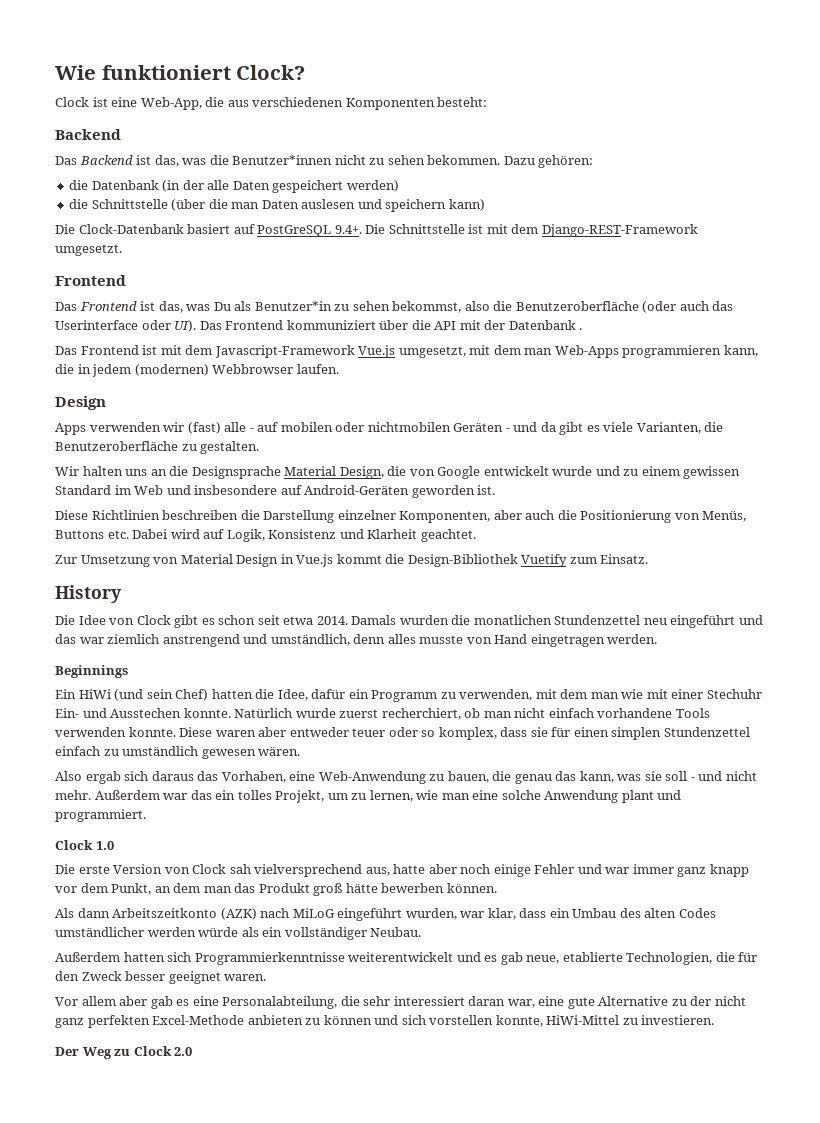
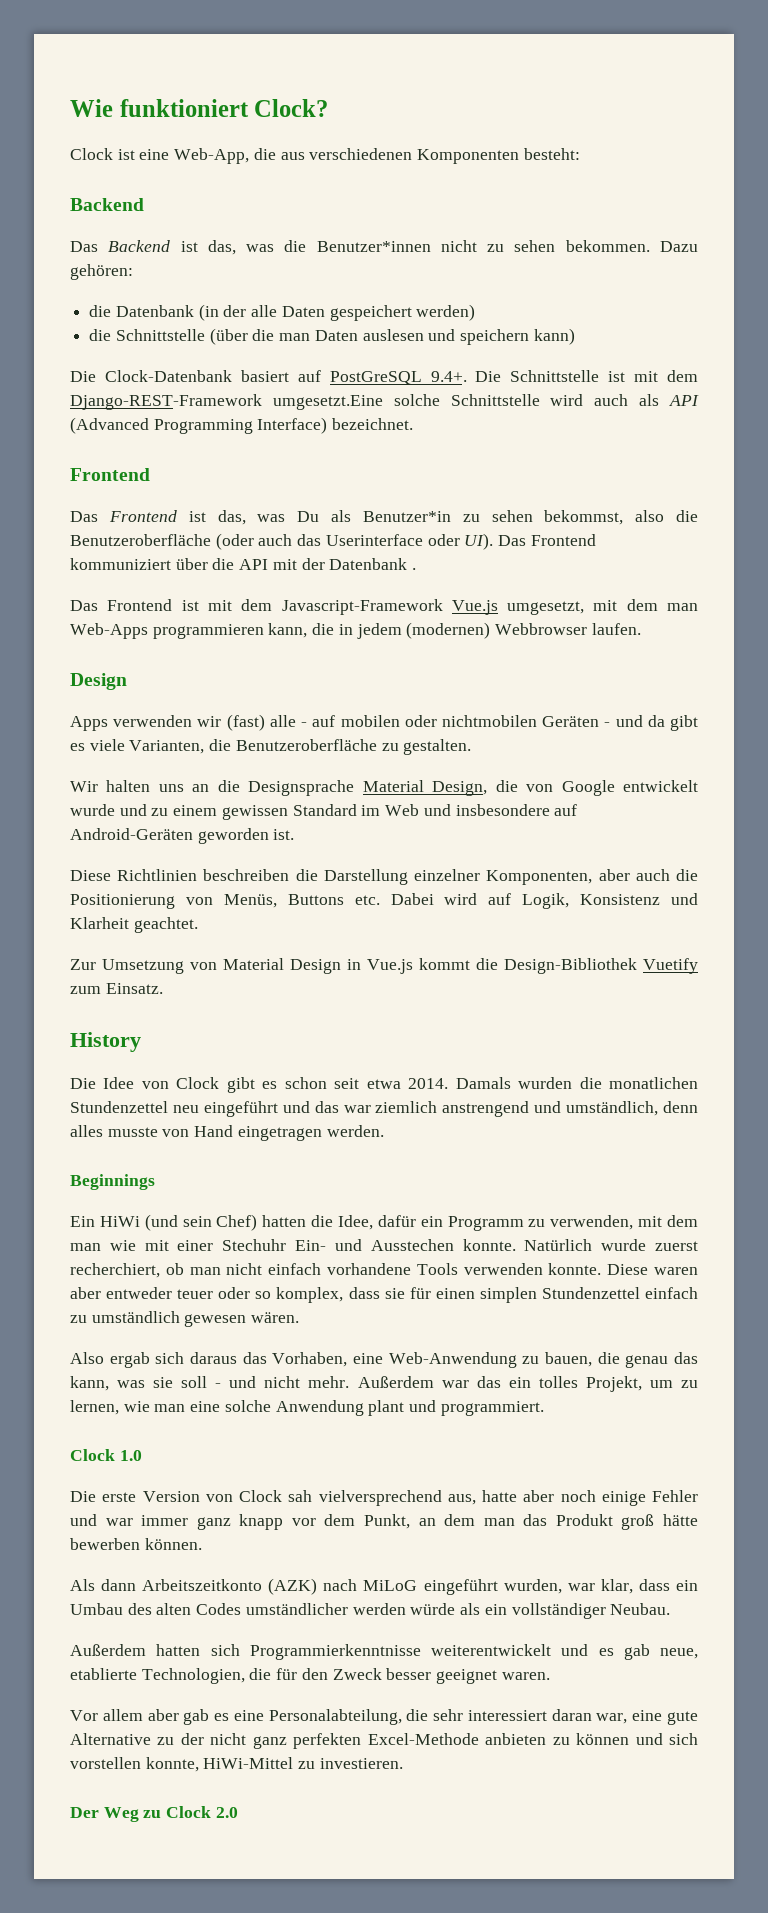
[55,244,122,256] umgesetzt. -> [272,394,699,410] [70,417,414,434] umgesetzt.Eine solche Schnittstelle wird auch als API (Advanced Programming Interface) bezeichnet.

